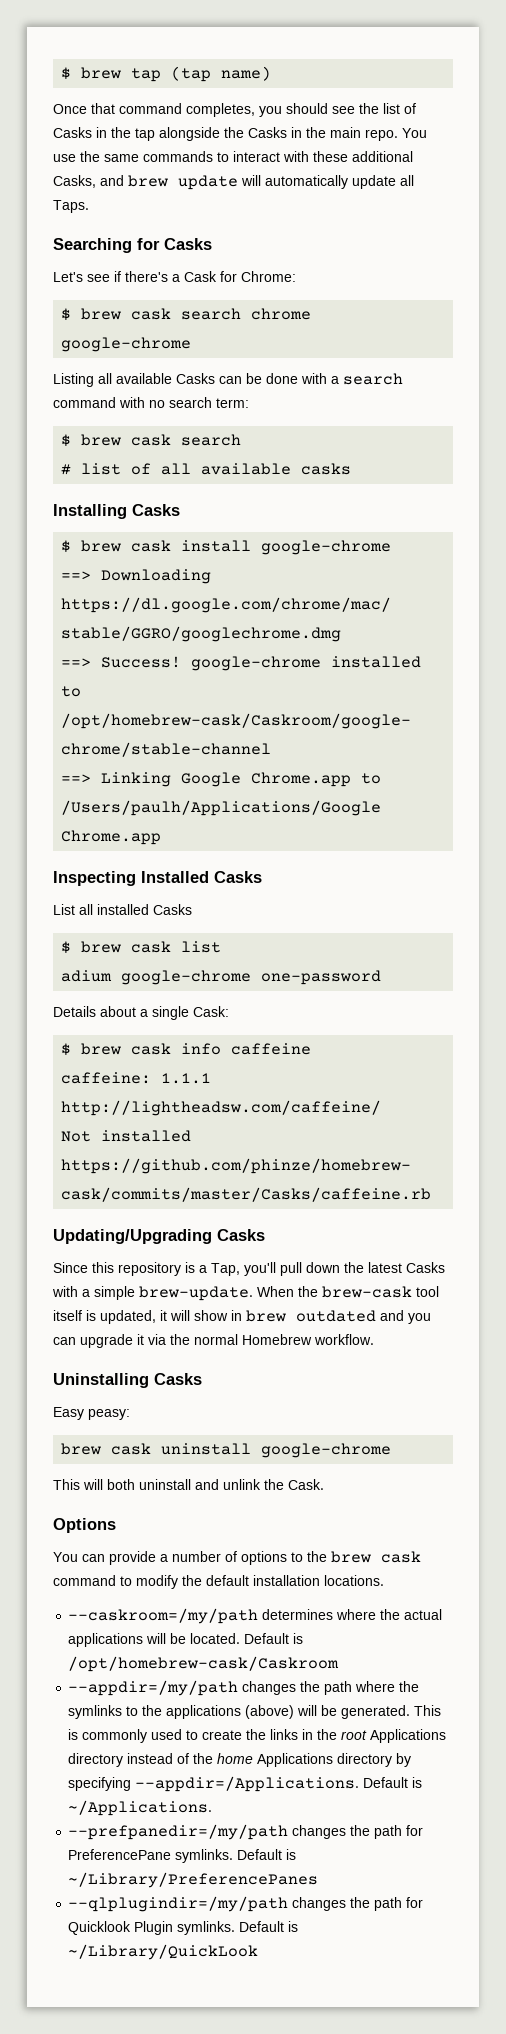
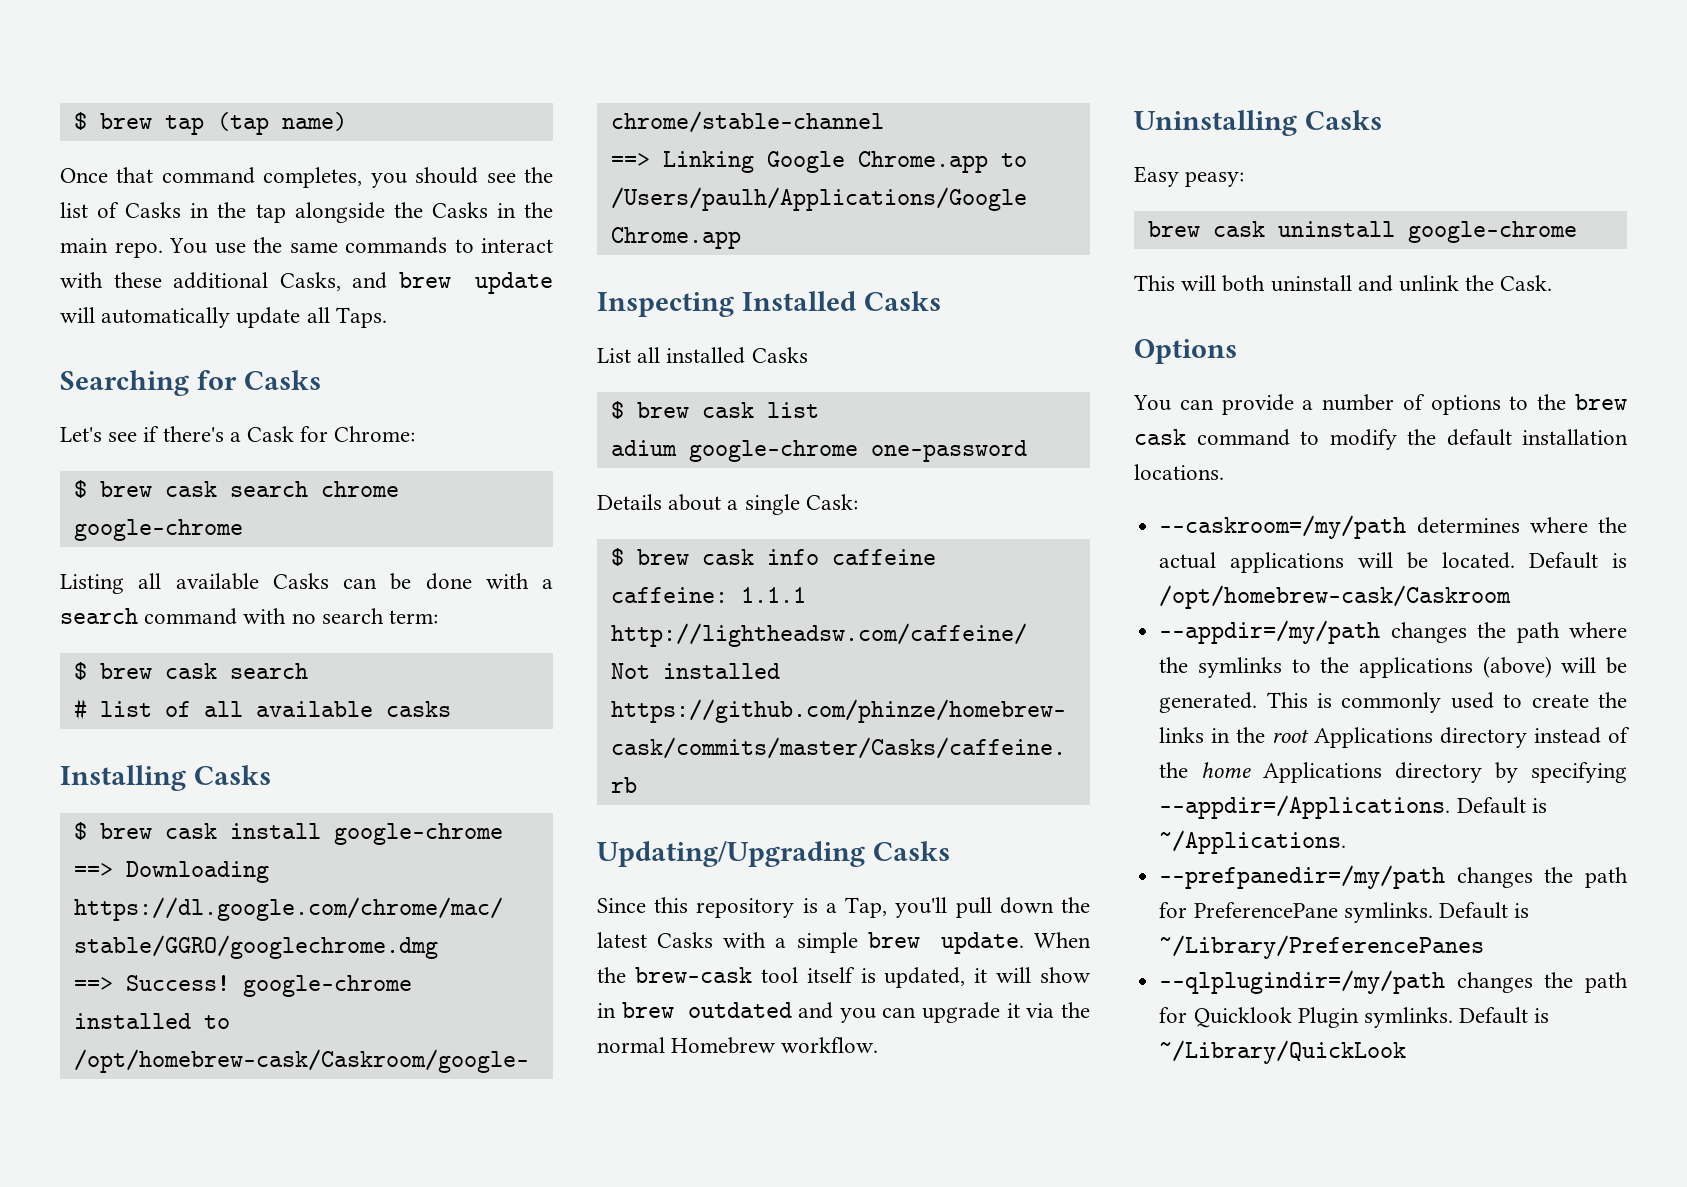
[139,1286,253,1301] brew-update. -> [867,932,1024,954] brew update.

